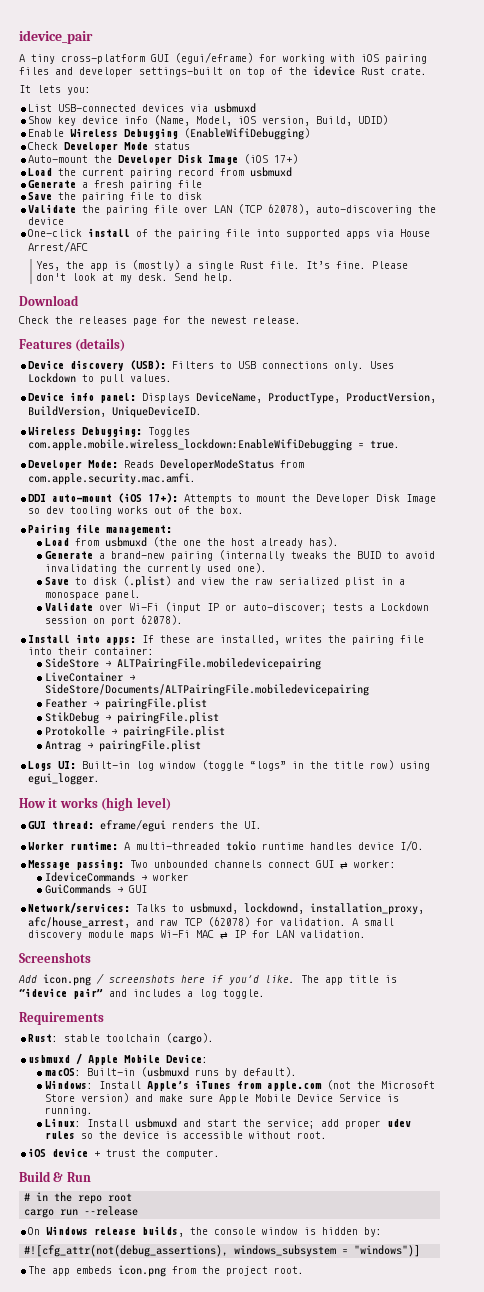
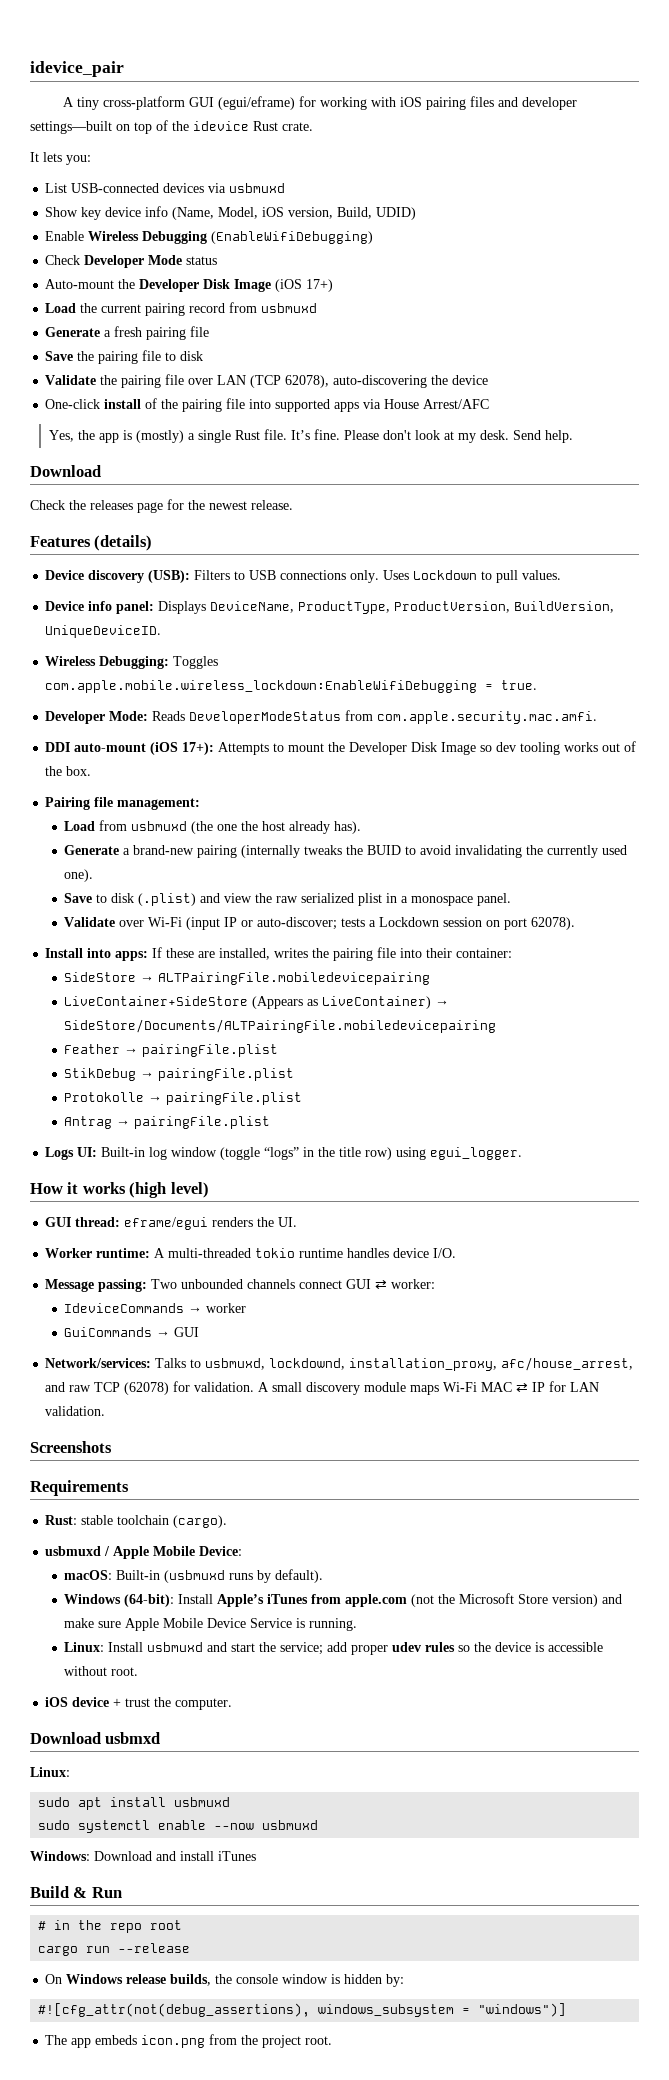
[44,672,123,682] LiveContainer -> [64,996,432,1009] LiveContainer+SideStore (Appears as LiveContainer)
[18,973,397,986] [19,988,265,999] // Add icon.png / screenshots here if you’d like. The app title is “idevice pair” and includes a log toggle. -> (112, 1447) none
[44,1080,93,1089] Windows: -> [64,1594,175,1607] Windows (64-bit):
(221, 1154) none -> [30,1732,161,1744] [30,1767,70,1777] [38,1797,231,1810] [38,1820,319,1833] [30,1851,256,1861] // Download usbmxd // Linux: // sudo apt install usbmuxd // sudo systemctl enable --now usbmuxd // Windows: Download and install iTunes

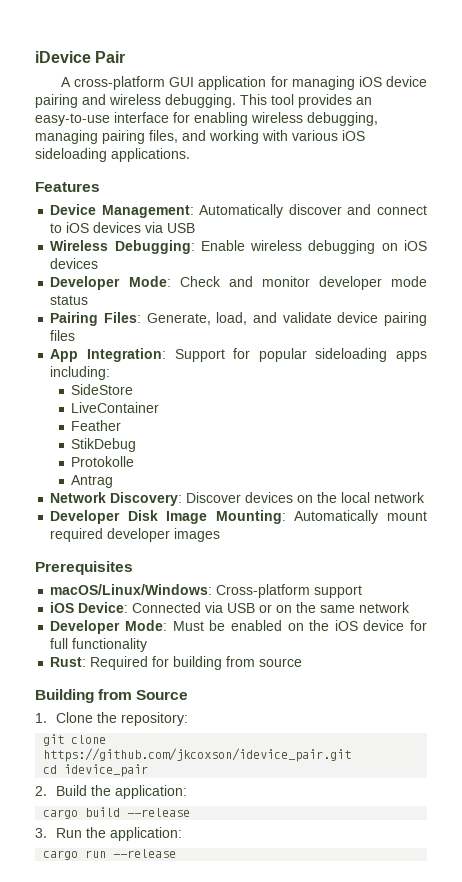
[30,61,124,77] [63,97,100,110] idevice_pair // A tiny -> [35,51,126,63] [60,77,71,87] iDevice Pair // A
[218,96,578,110] [30,120,313,134] [30,152,91,165] [45,183,286,193] [45,206,417,220] [45,231,374,244] [45,255,218,268] [45,279,334,292] [45,302,318,316] [45,326,210,340] [45,350,204,364] [45,374,489,388] [45,398,490,412] [48,429,573,443] [30,465,101,477] [30,499,293,513] [30,535,153,551] [45,570,562,583] [45,601,615,614] [45,625,162,638] [45,656,219,669] [45,680,538,693] [45,710,598,724] [45,741,637,755] [45,766,92,776] [45,797,201,810] [64,820,362,834] [64,845,628,858] [64,869,94,882] [64,893,512,906] [64,917,576,930] [45,947,513,961] [64,972,431,985] [64,996,450,1009] [64,1019,497,1033] [64,1044,279,1057] [64,1068,295,1081] [64,1092,303,1105] [64,1116,271,1129] [45,1147,523,1160] [30,1182,209,1198] [45,1217,298,1230] [45,1248,457,1258] [45,1279,436,1292] [64,1303,247,1313] [64,1327,200,1337] [45,1357,634,1371] [45,1381,600,1395] [45,1406,106,1416] [30,1441,112,1453] [30,1480,129,1496] [45,1515,228,1528] [45,1546,243,1559] [64,1569,324,1583] [64,1593,623,1607] [64,1618,358,1631] [64,1642,604,1655] [64,1666,139,1676] [45,1697,233,1710] [30,1732,161,1744] [30,1767,70,1777] [38,1797,231,1810] [38,1820,319,1833] [30,1851,256,1861] [30,1886,122,1898] [38,1920,183,1933] [38,1943,191,1956] [45,1974,405,1987] [38,2003,567,2017] [45,2034,333,2048] (egui/eframe) for working with iOS pairing files and developer settings—built on top of the idevice Rust crate. // It lets you: // List USB-connected devices via usbmuxd // Show key device info (Name, Model, iOS version, Build, UDID) // Enable Wireless Debugging (EnableWifiDebugging) // Check Developer Mode status // Auto-mount the Developer Disk Image (iOS 17+) // Load the current pairing record from usbmuxd // Generate a fresh pairing file // Save the pairing file to disk // Validate the pairing file over LAN (TCP 62078), auto-discovering the device // One-click install of the pairing file into supported apps via House Arrest/AFC // Yes, the app is (mostly) a single Rust file. It’s fine. Please don't look at my desk. Send help. // Download // Check the releases page for the newest release. // Features (details) // Device discovery (USB): Filters to USB connections only. Uses Lockdown to pull values. // Device info panel: Displays DeviceName, ProductType, ProductVersion, BuildVersion, UniqueDeviceID. // Wireless Debugging: Toggles com.apple.mobile.wireless_lockdown:EnableWifiDebugging = true. // Developer Mode: Reads DeveloperModeStatus from com.apple.security.mac.amfi. // DDI auto-mount (iOS 17+): Attempts to mount the Developer Disk Image so dev tooling works out of the box. // Pairing file management: // Load from usbmuxd (the one the host already has). // Generate a brand-new pairing (internally tweaks the BUID to avoid invalidating the currently used one). // Save to disk (.plist) and view the raw serialized plist in a monospace panel. // Validate over Wi-Fi (input IP or auto-discover; tests a Lockdown session on port 62078). // Install into apps: If these are installed, writes the pairing file into their container: // SideStore → ALTPairingFile.mobiledevicepairing // LiveContainer+SideStore (Appears as LiveContainer) → SideStore/Documents/ALTPairingFile.mobiledevicepairing // Feather → pairingFile.plist // StikDebug → pairingFile.plist // Protokolle → pairingFile.plist // Antrag → pairingFile.plist // Logs UI: Built-in log window (toggle “logs” in the title row) using egui_logger. // How it works (high level) // GUI thread: eframe/egui renders the UI. // Worker runtime: A multi-threaded tokio runtime handles device I/O. // Message passing: Two unbounded channels connect GUI ⇄ worker: // IdeviceCommands → worker // GuiCommands → GUI // Network/services: Talks to usbmuxd, lockdownd, installation_proxy, afc/house_arrest, and raw TCP (62078) for validation. A small discovery module maps Wi-Fi MAC ⇄ IP for LAN validation. // Screenshots // Requirements // Rust: stable toolchain (cargo). // usbmuxd / Apple Mobile Device: // macOS: Built-in (usbmuxd runs by default). // Windows (64-bit): Install Apple’s iTunes from apple.com (not the Microsoft Store version) and make sure Apple Mobile Device Service is running. // Linux: Install usbmuxd and start the service; add proper udev rules so the device is accessible without root. // iOS device + trust the computer. // Download usbmxd // Linux: // sudo apt install usbmuxd // sudo systemctl enable --now usbmuxd // Windows: Download and install iTunes // Build & Run // # in the repo root // cargo run --release // On Windows release builds, the console window is hidden by: // #![cfg_attr(not(debug_assertions), windows_subsystem = "windows")] // The app embeds icon.png from the project root. -> [198,76,427,90] [35,94,372,108] [35,112,378,126] [35,130,365,144] [35,148,190,162] [35,182,100,192] [50,204,427,218] [50,222,196,233] [50,240,427,254] [50,258,99,269] [50,276,427,290] [50,295,89,305] [50,312,427,326] [50,330,76,341] [50,348,427,362] [50,366,111,380] [71,384,134,395] [71,402,160,413] [71,420,122,431] [71,438,137,452] [71,456,135,467] [71,475,114,488] [50,492,426,506] [50,510,427,524] [50,528,221,542] [35,561,133,575] [50,584,363,598] [50,602,411,613] [50,620,427,634] [50,638,148,652] [50,656,303,670] [35,689,189,703] [35,712,188,726] [43,734,107,746] [43,748,352,762] [43,764,149,777] [35,785,187,799] [43,807,191,819] [35,827,182,841] [43,849,177,860] application for managing iOS device pairing and wireless debugging. This tool provides an easy-to-use interface for enabling wireless debugging, managing pairing files, and working with various iOS sideloading applications. // Features // Device Management: Automatically discover and connect to iOS devices via USB // Wireless Debugging: Enable wireless debugging on iOS devices // Developer Mode: Check and monitor developer mode status // Pairing Files: Generate, load, and validate device pairing files // App Integration: Support for popular sideloading apps including: // SideStore // LiveContainer // Feather // StikDebug // Protokolle // Antrag // Network Discovery: Discover devices on the local network // Developer Disk Image Mounting: Automatically mount required developer images // Prerequisites // macOS/Linux/Windows: Cross-platform support // iOS Device: Connected via USB or on the same network // Developer Mode: Must be enabled on the iOS device for full functionality // Rust: Required for building from source // Building from Source // 1. Clone the repository: // git clone https://github.com/jkcoxson/idevice_pair.git // cd idevice_pair // 2. Build the application: // cargo build --release // 3. Run the application: // cargo run --release

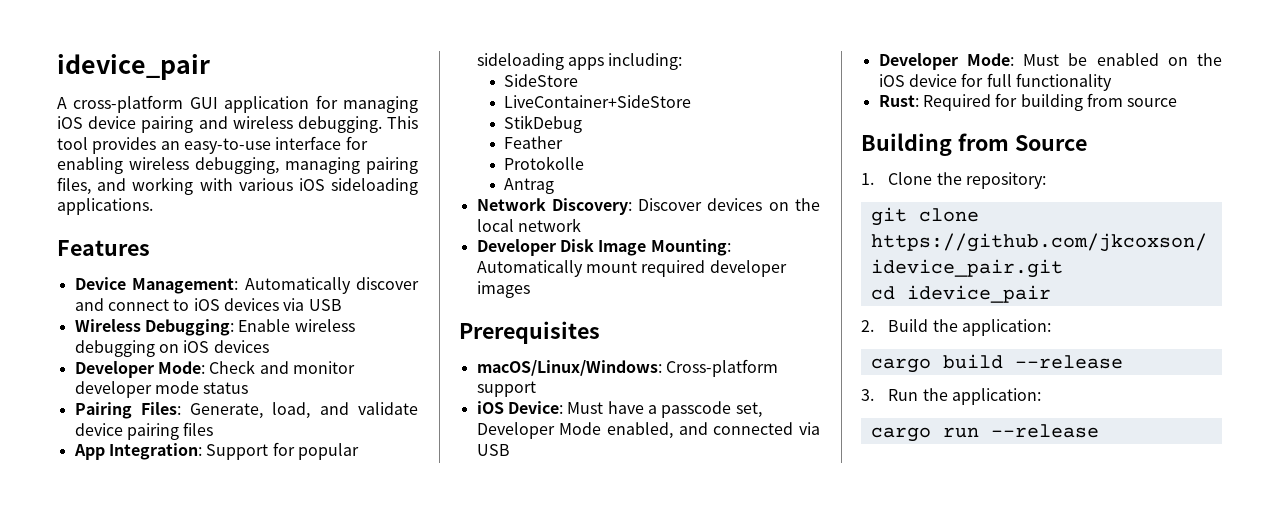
[35,51,126,63] iDevice Pair -> [57,54,210,80] idevice_pair
[71,402,160,413] LiveContainer -> [503,95,691,108] [503,115,582,133] LiveContainer+SideStore // StikDebug
[71,438,137,452] // StikDebug -> (563, 142) none
[132,602,411,613] Connected via USB or on the same network -> [567,401,762,418] [476,422,820,439] [476,444,510,456] Must have a passcode set, Developer Mode enabled, and connected via USB

